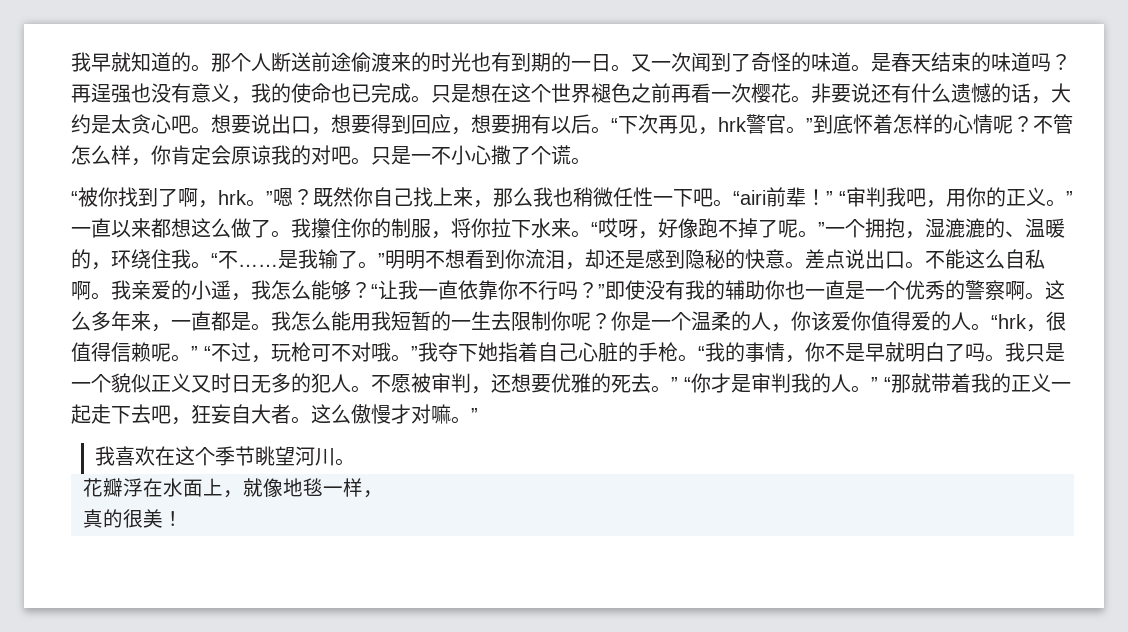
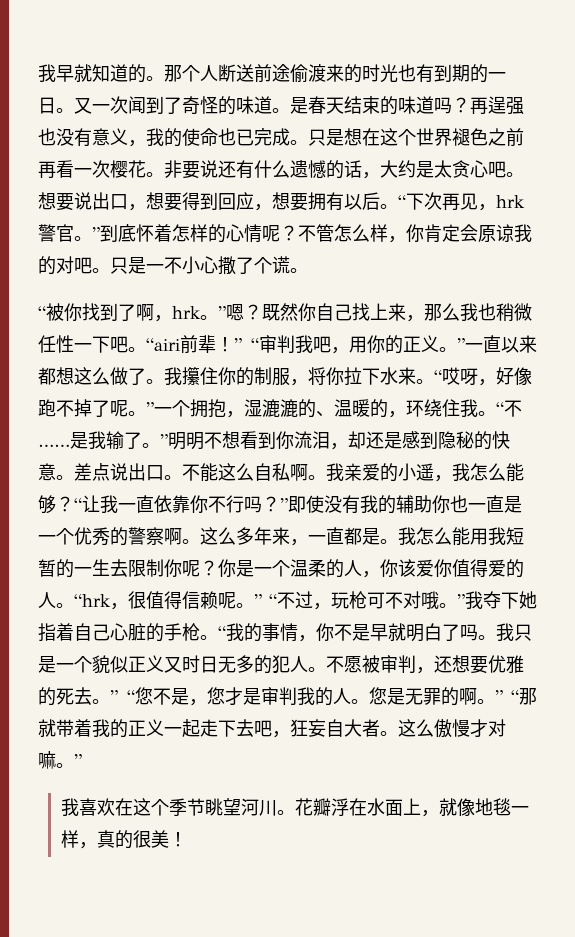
[691,373,711,393] 你 -> [134,687,225,706] 您不是，您
(871, 389) none -> [368,687,495,706] 您是无罪的啊。
(355, 462) // -> (295, 812) none
(383, 494) // -> (97, 845) none

